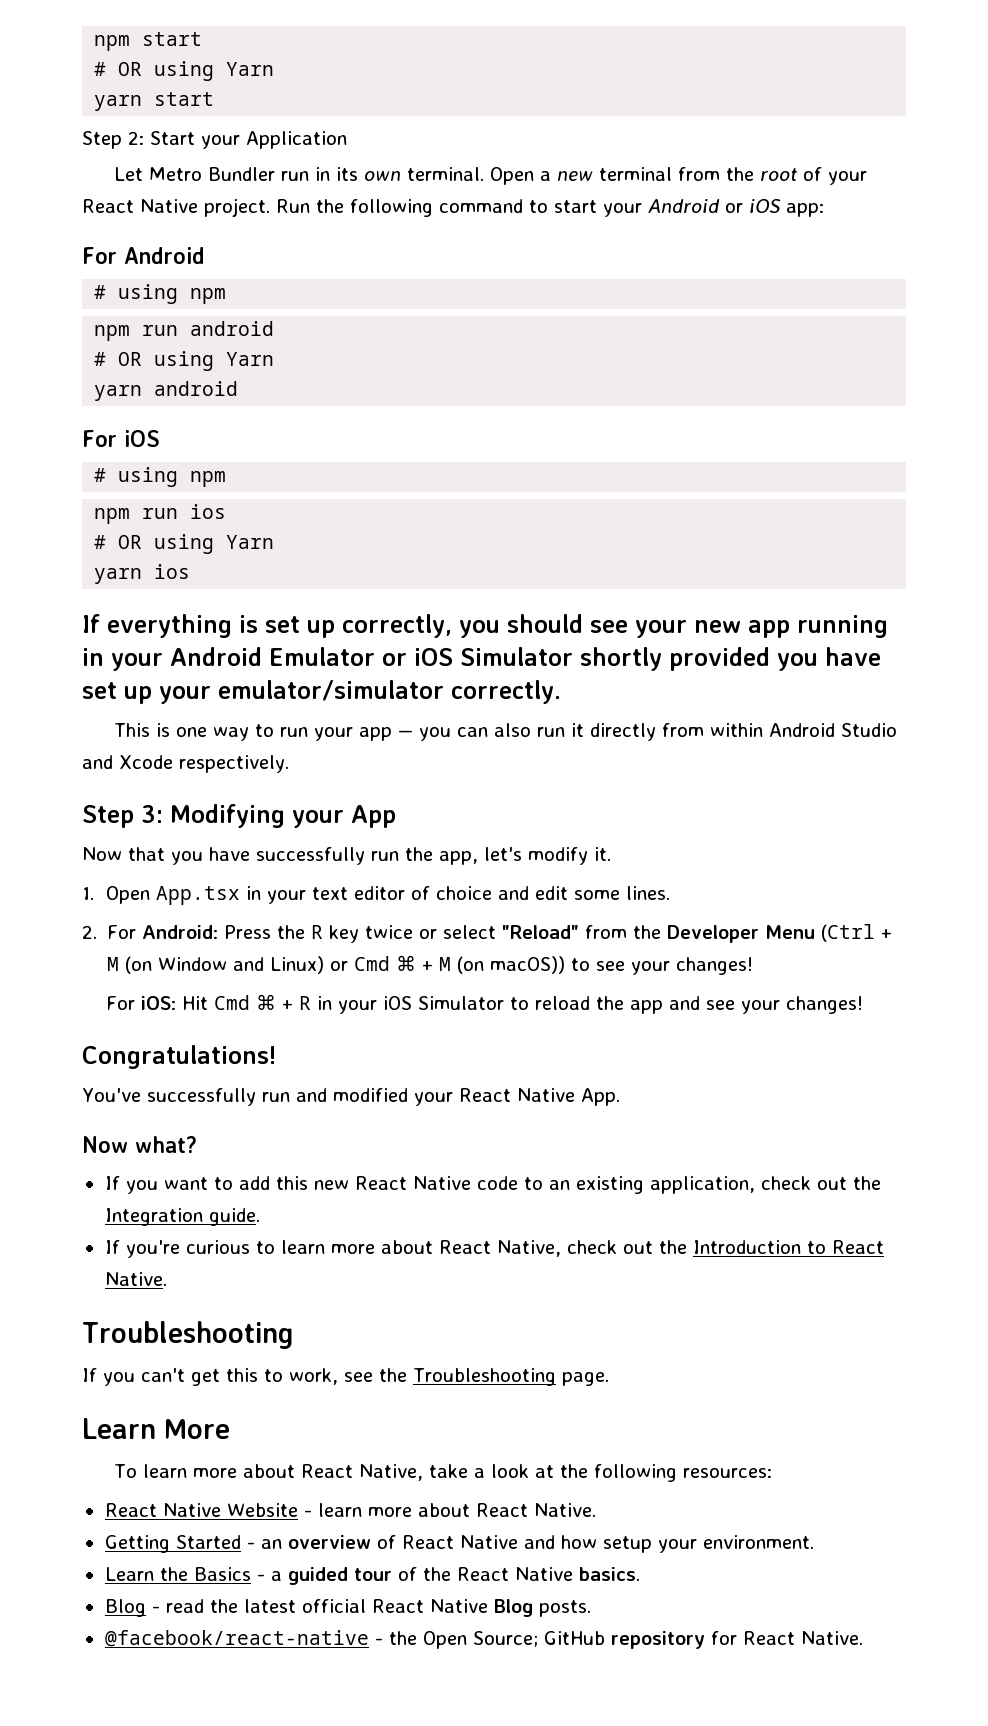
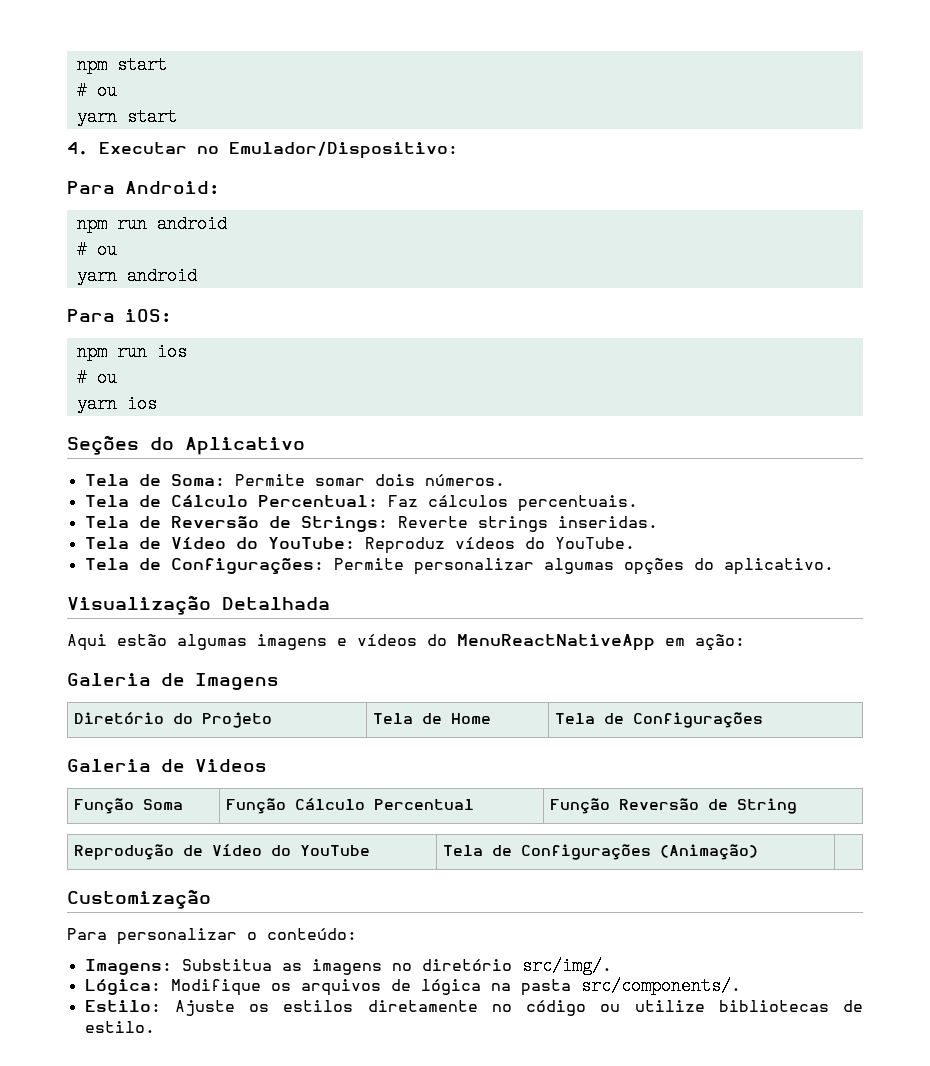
[118,61,275,81] OR using Yarn -> [96,82,117,100] ou
[82,131,347,149] [113,167,867,185] [82,198,824,217] [82,247,205,264] [94,284,227,304] Step 2: Start your Application // Let Metro Bundler run in its own terminal. Open a new terminal from the root of your React Native project. Run the following command to start your Android or iOS app: // For Android // # using npm -> [67,141,458,159] [67,181,219,194] 4. Executar no Emulador/Dispositivo: // Para Android:
[118,351,275,371] OR using Yarn -> [96,241,117,259] ou
[82,430,160,447] [94,467,227,487] For iOS // # using npm -> [67,309,171,322] Para iOS:
[118,534,275,554] OR using Yarn -> [96,369,117,387] ou
[82,614,888,638] [82,647,881,671] [82,680,561,704] [113,723,897,741] [82,755,289,773] [82,804,396,828] [82,847,611,865] [82,886,670,905] [82,924,893,943] [107,955,754,975] [105,994,863,1014] [82,1045,276,1069] [82,1088,620,1106] [82,1136,197,1153] [104,1176,881,1194] [104,1208,260,1226] [104,1240,884,1258] [104,1272,167,1286] [82,1321,294,1349] [82,1368,609,1386] [82,1418,230,1439] [113,1464,772,1482] [104,1503,596,1517] [104,1535,814,1553] [104,1567,640,1585] [104,1599,591,1617] [104,1630,863,1649] If everything is set up correctly, you should see your new app running in your Android Emulator or iOS Simulator shortly provided you have set up your emulator/simulator correctly. // This is one way to run your app — you can also run it directly from within Android Studio and Xcode respectively. // Step 3: Modifying your App // Now that you have successfully run the app, let's modify it. // 1. Open App.tsx in your text editor of choice and edit some lines. // 2. For Android: Press the R key twice or select "Reload" from the Developer Menu (Ctrl + M (on Window and Linux) or Cmd ⌘ + M (on macOS)) to see your changes! // For iOS: Hit Cmd ⌘ + R in your iOS Simulator to reload the app and see your changes! // Congratulations! // You've successfully run and modified your React Native App. // Now what? // If you want to add this new React Native code to an existing application, check out the Integration guide. // If you're curious to learn more about React Native, check out the Introduction to React Native. // Troubleshooting // If you can't get this to work, see the Troubleshooting page. // Learn More // To learn more about React Native, take a look at the following resources: // React Native Website - learn more about React Native. // Getting Started - an overview of React Native and how setup your environment. // Learn the Basics - a guided tour of the React Native basics. // Blog - read the latest official React Native Blog posts. // @facebook/react-native - the Open Source; GitHub repository for React Native. -> [67,436,305,455] [84,474,505,486] [84,495,638,512] [84,516,658,532] [84,537,635,554] [84,558,834,575] [67,596,330,615] [67,634,745,651] [67,673,279,691] [74,712,273,728] [373,713,492,724] [555,712,764,728] [67,759,267,772] [74,798,184,814] [226,798,475,814] [550,798,798,814] [74,844,371,860] [443,844,759,860] [67,890,211,909] [67,928,357,945] [84,957,612,975] [84,977,741,996] [84,1000,863,1016] [84,1021,155,1033] Seções do Aplicativo // Tela de Soma: Permite somar dois números. // Tela de Cálculo Percentual: Faz cálculos percentuais. // Tela de Reversão de Strings: Reverte strings inseridas. // Tela de Vídeo do YouTube: Reproduz vídeos do YouTube. // Tela de Configurações: Permite personalizar algumas opções do aplicativo. // Visualização Detalhada // Aqui estão algumas imagens e vídeos do MenuReactNativeApp em ação: // Galeria de Imagens // Diretório do Projeto | Tela de Home | Tela de Configurações // Galeria de Videos // Função Soma | Função Cálculo Percentual | Função Reversão de String // Reprodução de Vídeo do YouTube | Tela de Configurações (Animação) | // Customização // Para personalizar o conteúdo: // Imagens: Substitua as imagens no diretório src/img/. // Lógica: Modifique os arquivos de lógica na pasta src/components/. // Estilo: Ajuste os estilos diretamente no código ou utilize bibliotecas de estilo.

